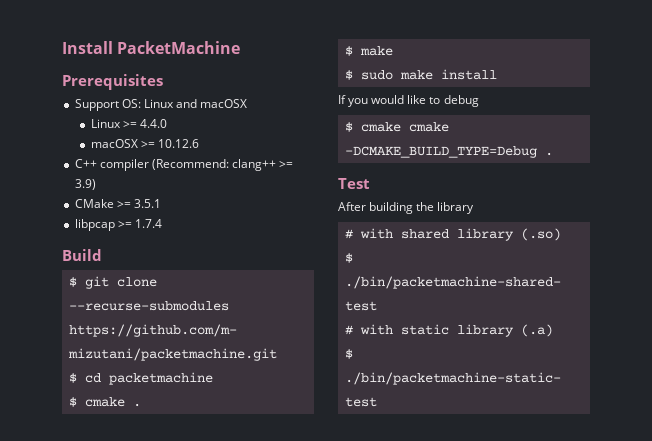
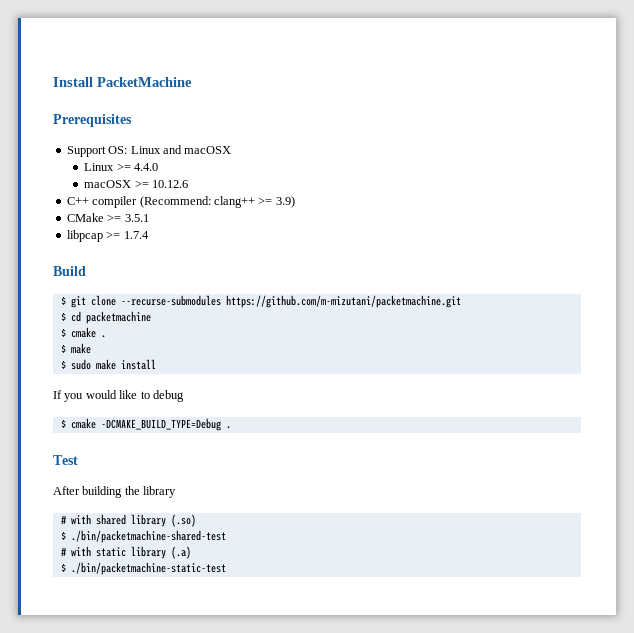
[408,122,449,132] cmake -> (96, 423) none

